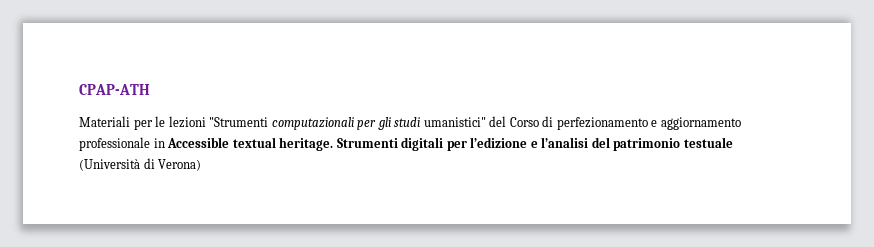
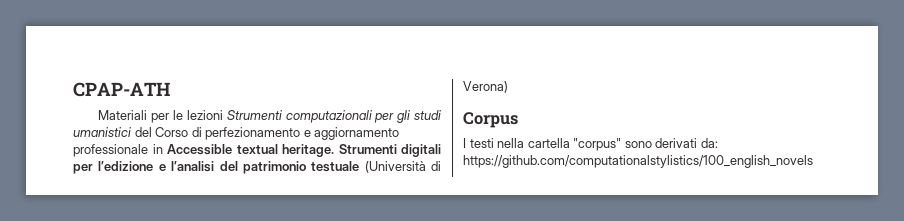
[209,117,269,127] "Strumenti -> [226,110,283,120] Strumenti
[423,117,486,127] umanistici" -> [73,127,132,137] umanistici
(202, 165) none -> [463,112,518,128] [463,138,718,151] [463,155,813,168] // Corpus // I testi nella cartella "corpus" sono derivati da: https://github.com/computationalstylistics/100_english_novels

